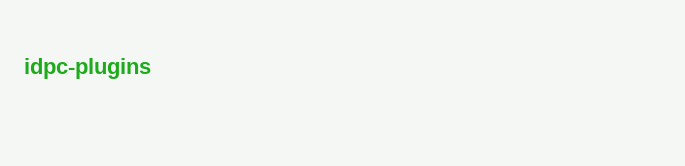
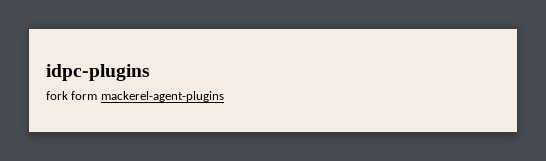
(151, 68) none -> [46,91,224,102] // fork form mackerel-agent-plugins

